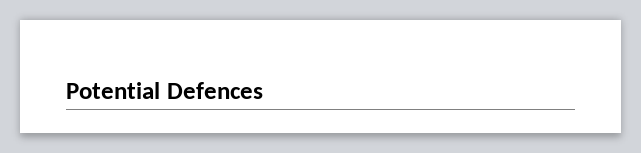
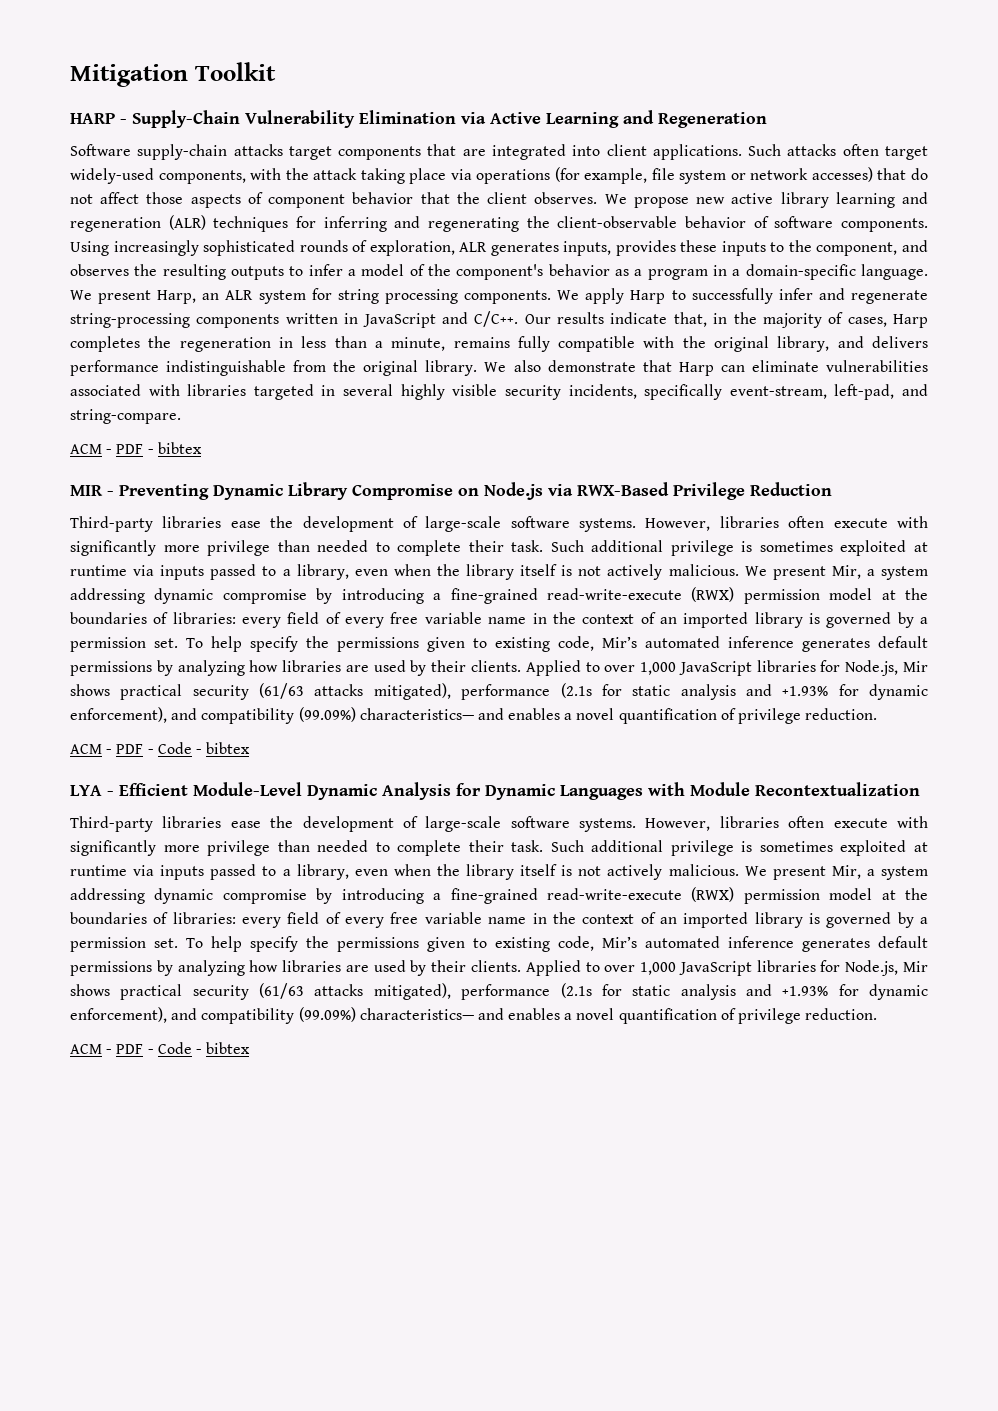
[66,82,263,99] Potential Defences -> [70,62,276,87] [70,110,767,128] [70,144,929,160] [70,167,928,184] [70,192,929,208] [70,215,928,232] [70,240,928,256] [70,264,929,280] [70,288,929,304] [70,311,928,328] [70,336,928,352] [70,360,929,376] [70,384,929,400] [70,409,181,424] [70,442,202,454] [70,482,832,500] [70,516,928,532] [70,540,928,556] [70,564,929,580] [70,587,928,604] [70,612,929,628] [70,636,928,652] [70,660,929,676] [70,683,929,700] [70,707,878,724] [70,742,251,754] [70,782,920,800] [70,816,928,832] [70,840,928,856] [70,864,929,880] [70,887,928,904] [70,912,929,928] [70,936,928,952] [70,960,929,976] [70,983,929,1000] [70,1007,878,1024] [70,1042,251,1054] Mitigation Toolkit // HARP - Supply-Chain Vulnerability Elimination via Active Learning and Regeneration // Software supply-chain attacks target components that are integrated into client applications. Such attacks often target widely-used components, with the attack taking place via operations (for example, file system or network accesses) that do not affect those aspects of component behavior that the client observes. We propose new active library learning and regeneration (ALR) techniques for inferring and regenerating the client-observable behavior of software components. Using increasingly sophisticated rounds of exploration, ALR generates inputs, provides these inputs to the component, and observes the resulting outputs to infer a model of the component's behavior as a program in a domain-specific language. We present Harp, an ALR system for string processing components. We apply Harp to successfully infer and regenerate string-processing components written in JavaScript and C/C++. Our results indicate that, in the majority of cases, Harp completes the regeneration in less than a minute, remains fully compatible with the original library, and delivers performance indistinguishable from the original library. We also demonstrate that Harp can eliminate vulnerabilities associated with libraries targeted in several highly visible security incidents, specifically event-stream, left-pad, and string-compare. // ACM - PDF - bibtex // MIR - Preventing Dynamic Library Compromise on Node.js via RWX-Based Privilege Reduction // Third-party libraries ease the development of large-scale software systems. However, libraries often execute with significantly more privilege than needed to complete their task. Such additional privilege is sometimes exploited at runtime via inputs passed to a library, even when the library itself is not actively malicious. We present Mir, a system addressing dynamic compromise by introducing a fine-grained read-write-execute (RWX) permission model at the boundaries of libraries: every field of every free variable name in the context of an imported library is governed by a permission set. To help specify the permissions given to existing code, Mir’s automated inference generates default permissions by analyzing how libraries are used by their clients. Applied to over 1,000 JavaScript libraries for Node.js, Mir shows practical security (61/63 attacks mitigated), performance (2.1s for static analysis and +1.93% for dynamic enforcement), and compatibility (99.09%) characteristics— and enables a novel quantification of privilege reduction. // ACM - PDF - Code - bibtex // LYA - Efficient Module-Level Dynamic Analysis for Dynamic Languages with Module Recontextualization // Third-party libraries ease the development of large-scale software systems. However, libraries often execute with significantly more privilege than needed to complete their task. Such additional privilege is sometimes exploited at runtime via inputs passed to a library, even when the library itself is not actively malicious. We present Mir, a system addressing dynamic compromise by introducing a fine-grained read-write-execute (RWX) permission model at the boundaries of libraries: every field of every free variable name in the context of an imported library is governed by a permission set. To help specify the permissions given to existing code, Mir’s automated inference generates default permissions by analyzing how libraries are used by their clients. Applied to over 1,000 JavaScript libraries for Node.js, Mir shows practical security (61/63 attacks mitigated), performance (2.1s for static analysis and +1.93% for dynamic enforcement), and compatibility (99.09%) characteristics— and enables a novel quantification of privilege reduction. // ACM - PDF - Code - bibtex

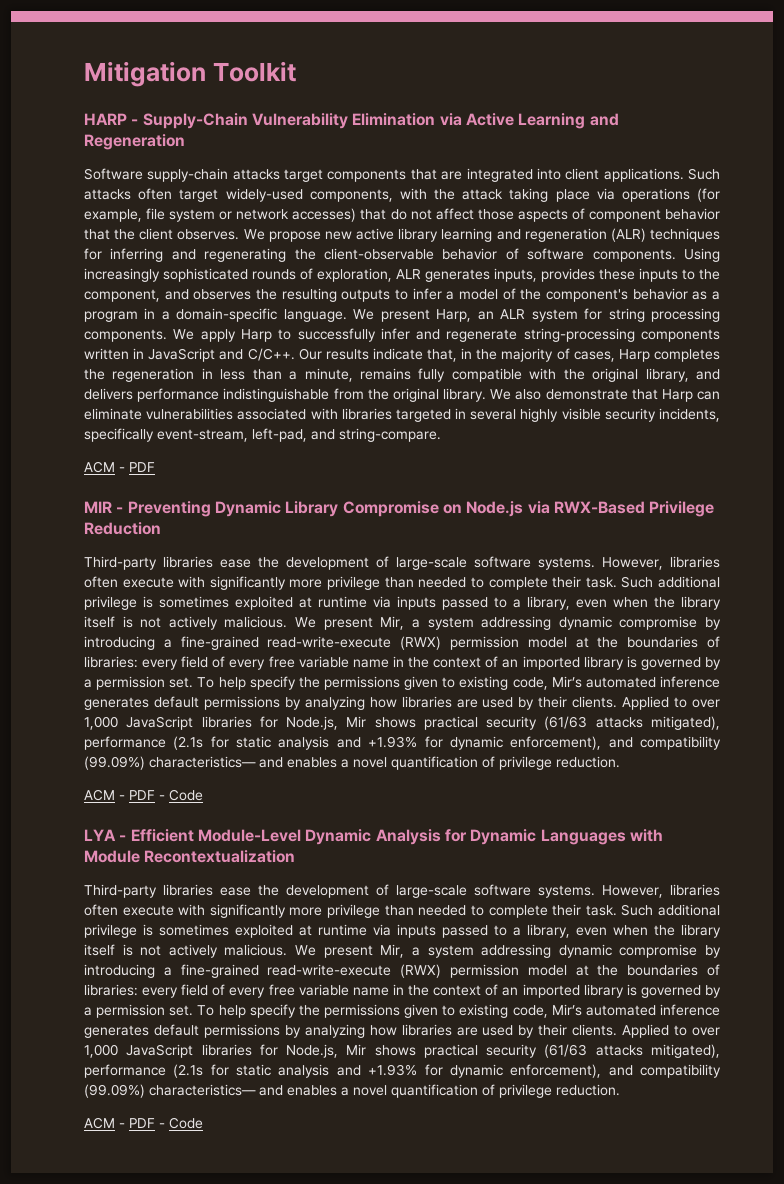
[147,442,202,454] - bibtex -> (155, 467) none
[195,742,251,754] - bibtex -> (203, 795) none
[195,1042,251,1054] - bibtex -> (203, 1123) none

